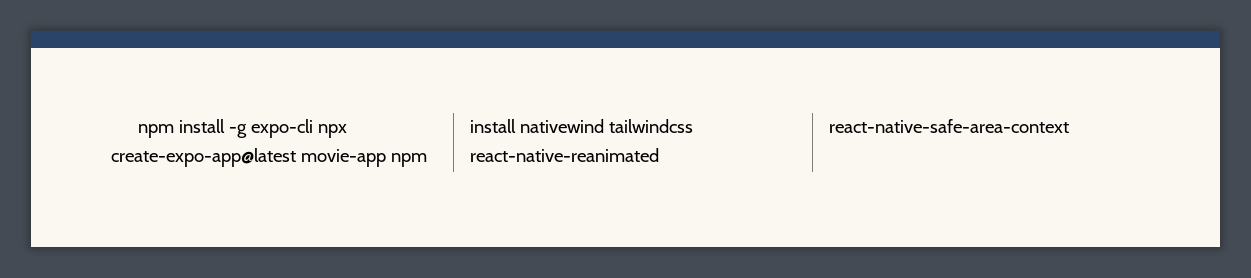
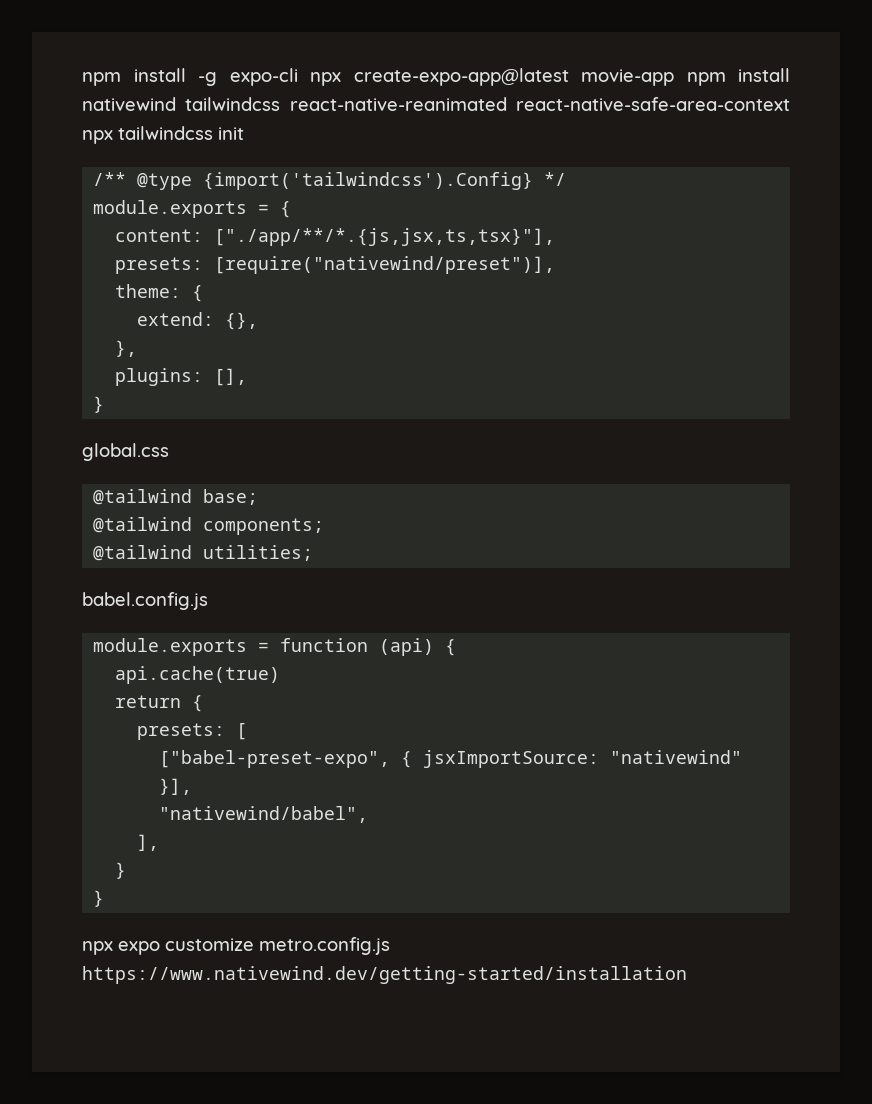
(1069, 126) none -> [82,126,244,144] [93,172,567,190] [93,200,292,218] [115,228,556,246] [115,256,556,274] [115,284,204,302] [137,312,259,330] [115,340,138,357] [115,368,248,386] [93,396,105,413] [82,443,169,461] [93,489,259,505] [93,517,325,535] [93,545,314,561] [82,592,208,610] [93,638,457,656] [115,666,281,684] [115,695,204,712] [137,723,248,740] [159,750,743,768] [159,778,193,795] [159,806,369,823] [137,834,160,851] [115,862,127,879] [93,890,105,907] [82,937,390,955] [82,966,687,984] npx tailwindcss init // /** @type {import('tailwindcss').Config} */ // module.exports = { // content: ["./app/**/*.{js,jsx,ts,tsx}"], // presets: [require("nativewind/preset")], // theme: { // extend: {}, // }, // plugins: [], // } // global.css // @tailwind base; // @tailwind components; // @tailwind utilities; // babel.config.js // module.exports = function (api) { // api.cache(true) // return { // presets: [ // ["babel-preset-expo", { jsxImportSource: "nativewind" }], // "nativewind/babel", // ], // } // } // npx expo customize metro.config.js https://www.nativewind.dev/getting-started/installation

